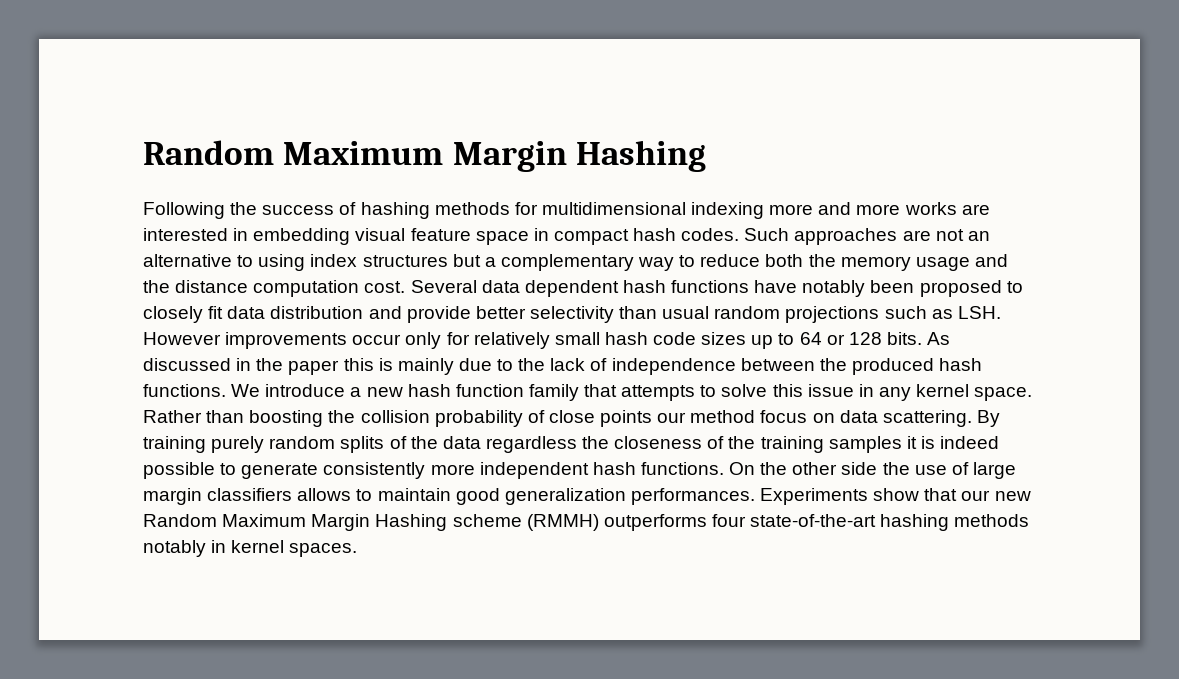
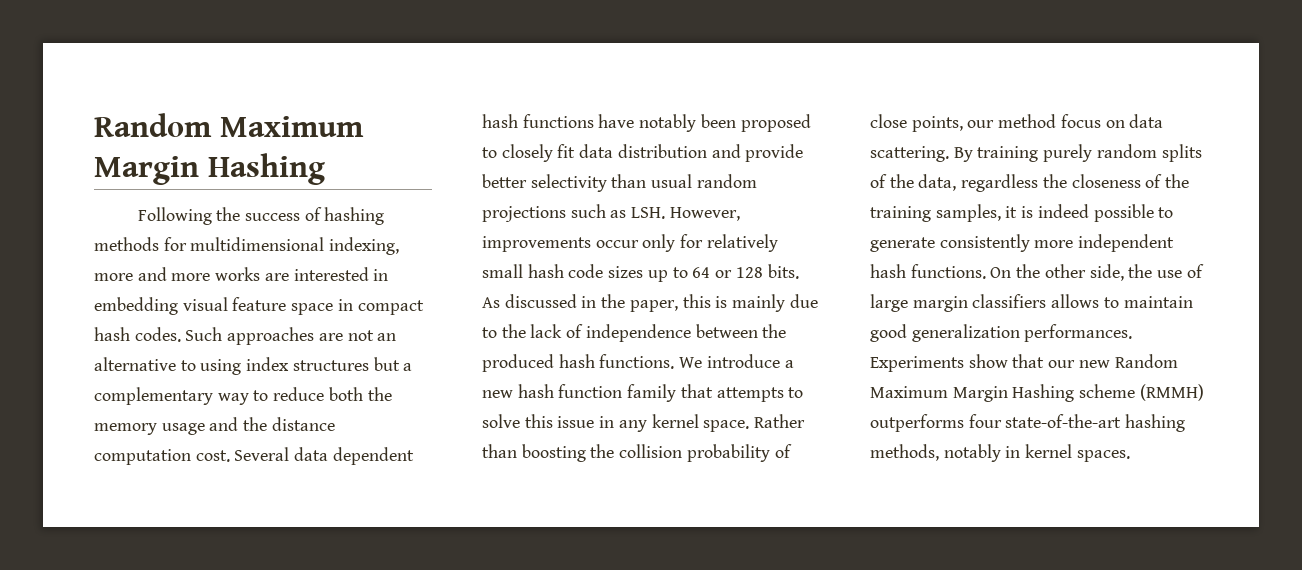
[691,202,765,219] indexing -> [329,237,400,255] indexing,
[143,332,221,345] However -> [669,207,740,221] However,
[288,360,340,375] paper -> [629,300,678,312] paper,
[600,410,653,427] points -> [911,116,963,132] points,
[442,436,481,449] data -> [918,174,957,191] data,
[828,436,902,453] samples -> [935,204,1001,222] samples,
[841,462,878,475] side -> [1089,264,1124,281] side,
[954,514,1030,527] methods -> [870,444,939,461] methods,

